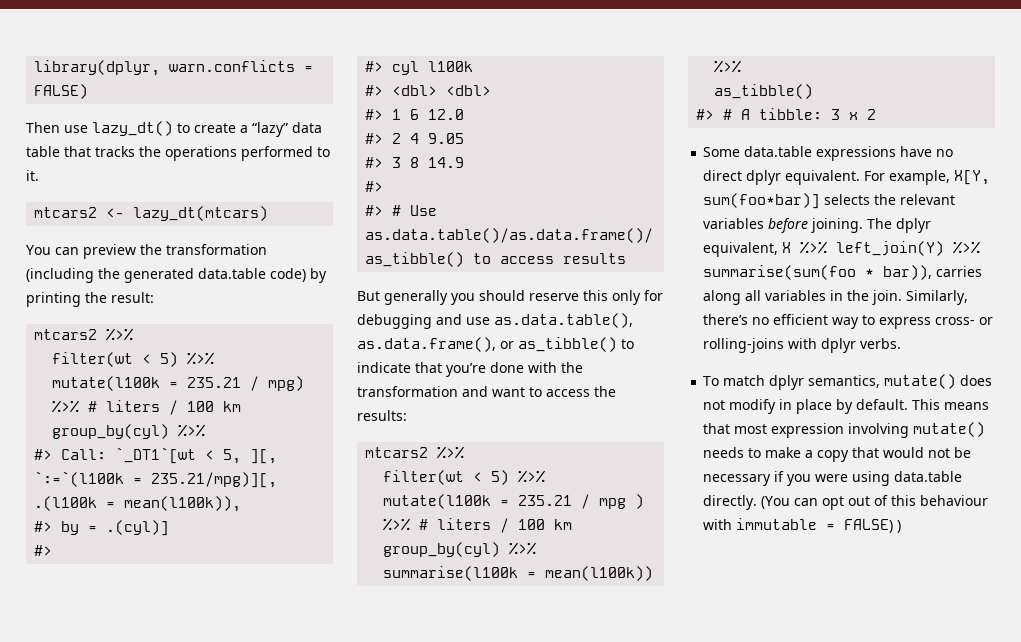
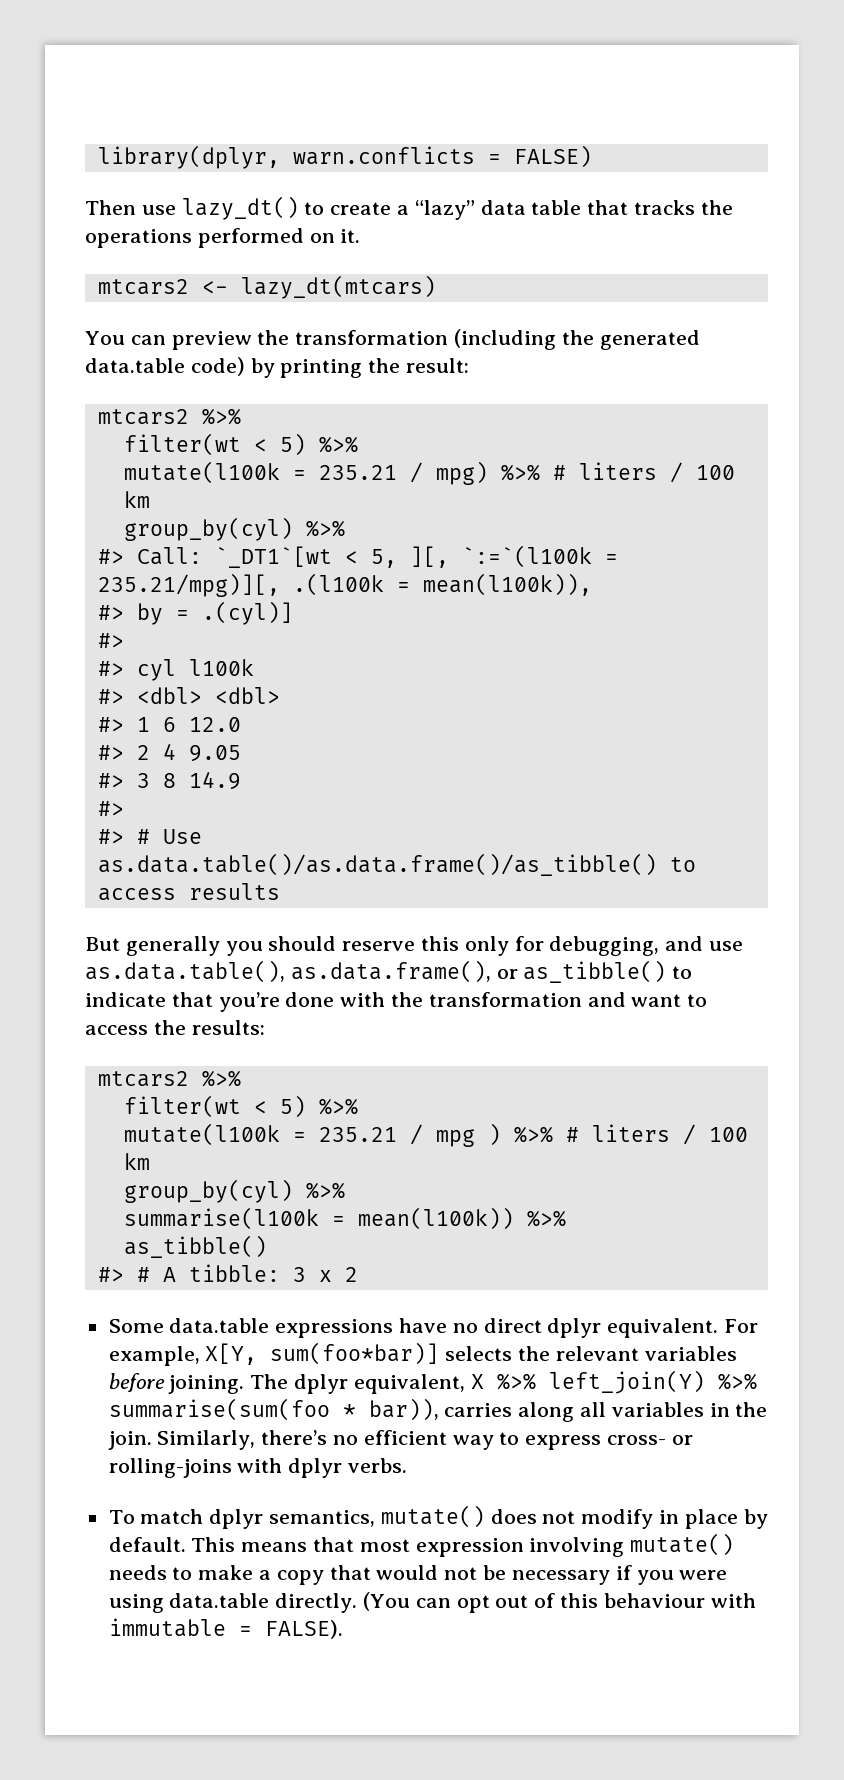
[317,147,330,157] to -> [309,233,335,243] on
[357,314,432,329] debugging -> [549,936,660,956] debugging,
[844,519,902,533] FALSE) ) -> [264,1620,343,1639] FALSE).

